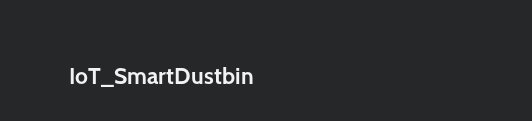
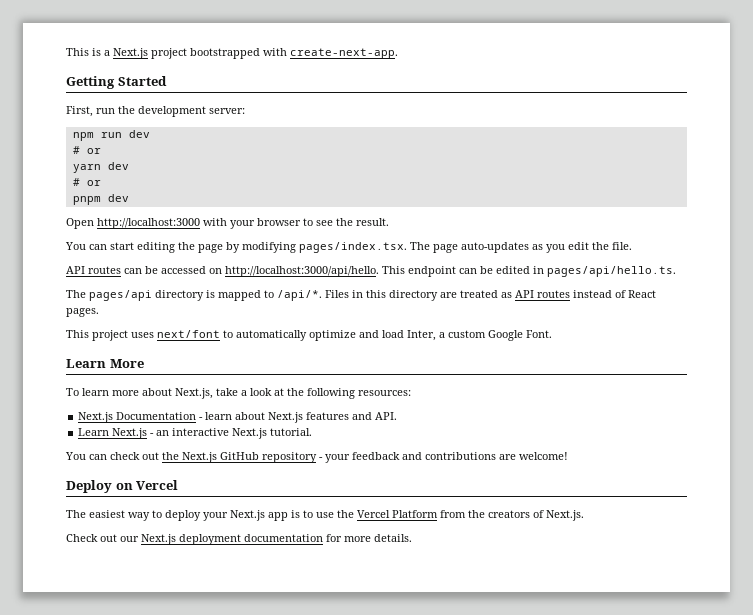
[69,67,254,87] IoT_SmartDustbin -> [66,48,398,59] [66,76,167,89] [66,106,245,117] [72,130,150,141] [72,146,101,154] [72,162,129,173] [72,178,101,186] [72,194,129,205] [66,218,389,229] [65,242,632,253] [66,266,676,277] [66,290,656,301] [66,308,99,317] [66,330,552,341] [66,359,144,368] [66,388,411,399] [78,412,398,423] [78,428,313,439] [65,452,568,463] [66,480,179,493] [66,510,584,521] [66,534,412,545] This is a Next.js project bootstrapped with create-next-app. // Getting Started // First, run the development server: // npm run dev // # or // yarn dev // # or // pnpm dev // Open http://localhost:3000 with your browser to see the result. // You can start editing the page by modifying pages/index.tsx. The page auto-updates as you edit the file. // API routes can be accessed on http://localhost:3000/api/hello. This endpoint can be edited in pages/api/hello.ts. // The pages/api directory is mapped to /api/*. Files in this directory are treated as API routes instead of React pages. // This project uses next/font to automatically optimize and load Inter, a custom Google Font. // Learn More // To learn more about Next.js, take a look at the following resources: // Next.js Documentation - learn about Next.js features and API. // Learn Next.js - an interactive Next.js tutorial. // You can check out the Next.js GitHub repository - your feedback and contributions are welcome! // Deploy on Vercel // The easiest way to deploy your Next.js app is to use the Vercel Platform from the creators of Next.js. // Check out our Next.js deployment documentation for more details.

